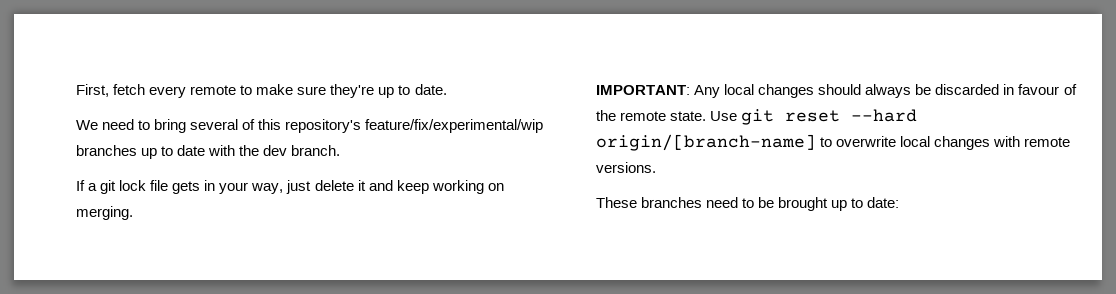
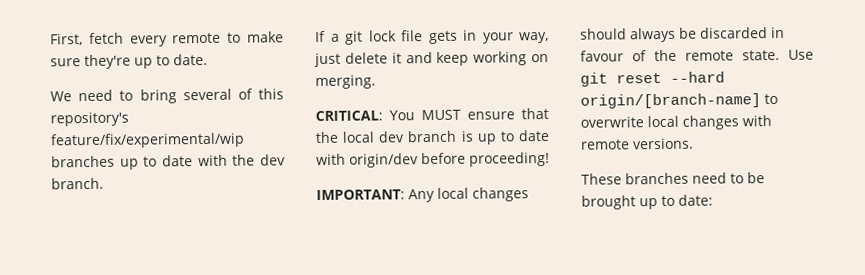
(133, 213) none -> [315,107,549,122] [315,129,550,145] [316,151,550,168] // CRITICAL: You MUST ensure that the local dev branch is up to date with origin/dev before proceeding!

